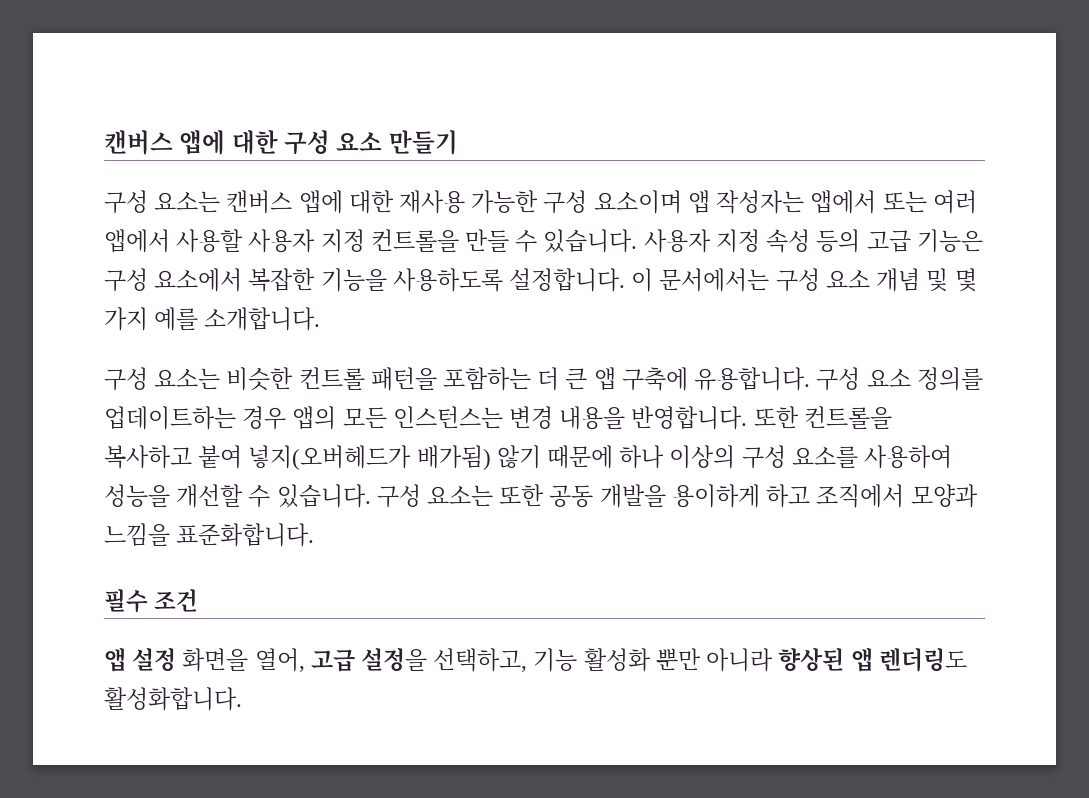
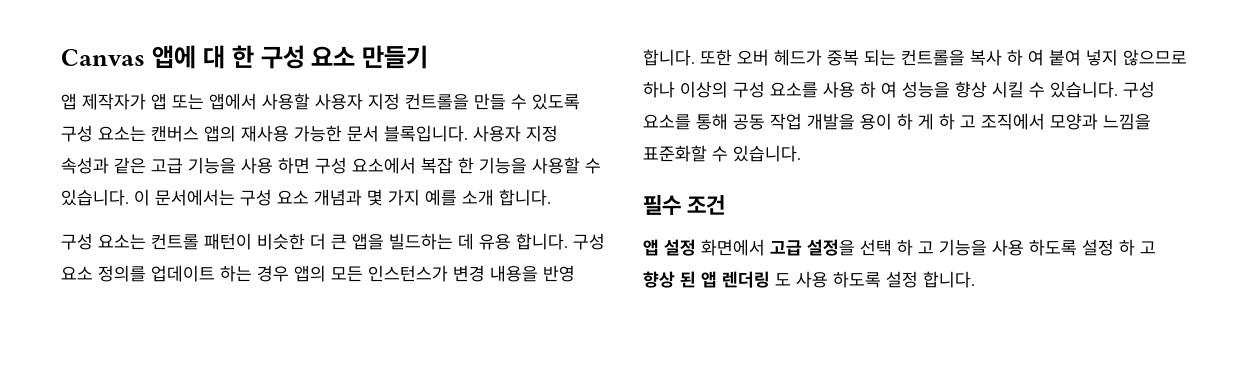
[104,130,278,155] 캔버스 앱에 대한 -> [61,45,254,69] Canvas 앱에 대 한
[104,190,977,214] 구성 요소는 캔버스 앱에 대한 재사용 가능한 구성 요소이며 앱 작성자는 앱에서 또는 여러 -> [61,93,204,110] 앱 제작자가 앱 또는
[543,229,983,253] [104,268,626,292] 있습니다. 사용자 지정 속성 등의 고급 기능은 구성 요소에서 복잡한 기능을 사용하도록 설정합니다. -> [532,93,580,110] [61,125,558,142] [61,157,601,174] [61,189,129,206] 있도록 구성 요소는 캔버스 앱의 재사용 가능한 문서 블록입니다. 사용자 지정 속성과 같은 고급 기능을 사용 하면 구성 요소에서 복잡 한 기능을 사용할 수 있습니다.
[876,268,949,292] 개념 및 -> [314,189,362,206] 개념과
[204,307,321,331] [104,367,811,391] 소개합니다. // 구성 요소는 비슷한 컨트롤 패턴을 포함하는 더 큰 앱 구축에 유용합니다. -> [462,189,551,206] [61,233,568,250] 소개 합니다. // 구성 요소는 컨트롤 패턴이 비슷한 더 큰 앱을 빌드하는 데 유용 합니다.
[104,406,236,430] 업데이트하는 -> [151,265,252,282] 업데이트 하는
[392,406,503,429] 인스턴스는 -> [368,265,448,282] 인스턴스가
[631,406,892,430] [104,445,953,470] [104,484,978,508] [104,523,315,547] [104,589,199,613] [104,648,967,672] [104,687,242,711] 반영합니다. 또한 컨트롤을 복사하고 붙여 넣지(오버헤드가 배가됨) 않기 때문에 하나 이상의 구성 요소를 사용하여 성능을 개선할 수 있습니다. 구성 요소는 또한 공동 개발을 용이하게 하고 조직에서 모양과 느낌을 표준화합니다. // 필수 조건 // 앱 설정 화면을 열어, 고급 설정을 선택하고, 기능 활성화 뿐만 아니라 향상된 앱 렌더링도 활성화합니다. -> [543,265,575,282] [643,49,1187,66] [643,81,1155,98] [643,113,1151,130] [643,145,801,162] [643,195,726,216] [643,239,1156,256] [643,271,975,288] 반영 합니다. 또한 오버 헤드가 중복 되는 컨트롤을 복사 하 여 붙여 넣지 않으므로 하나 이상의 구성 요소를 사용 하 여 성능을 향상 시킬 수 있습니다. 구성 요소를 통해 공동 작업 개발을 용이 하 게 하 고 조직에서 모양과 느낌을 표준화할 수 있습니다. // 필수 조건 // 앱 설정 화면에서 고급 설정을 선택 하 고 기능을 사용 하도록 설정 하 고 향상 된 앱 렌더링 도 사용 하도록 설정 합니다.

